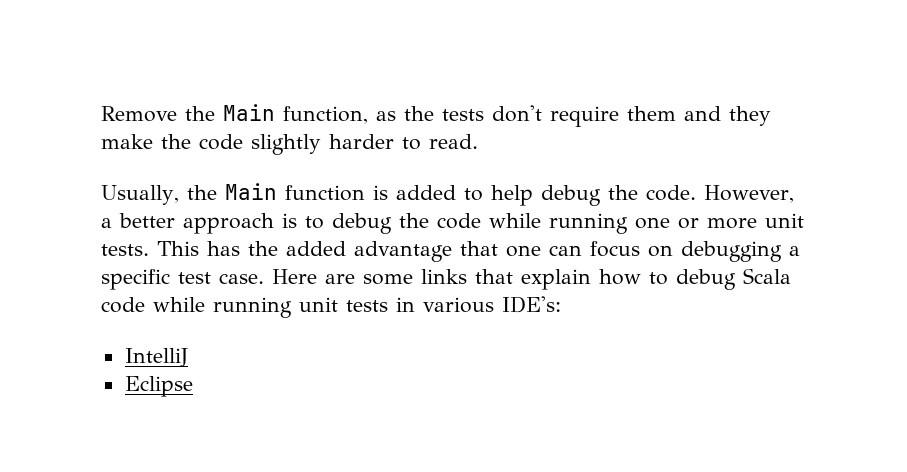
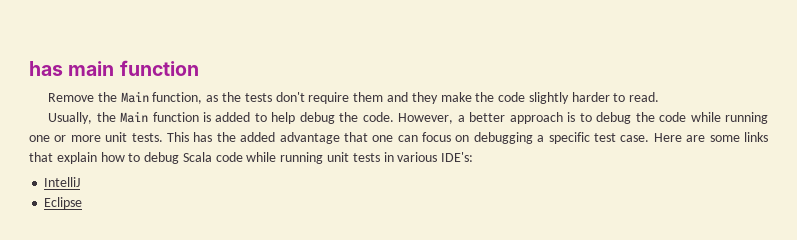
(101, 114) none -> [29,60,199,76] has main function //

